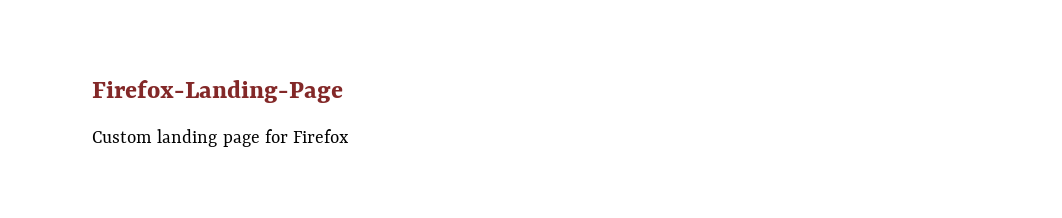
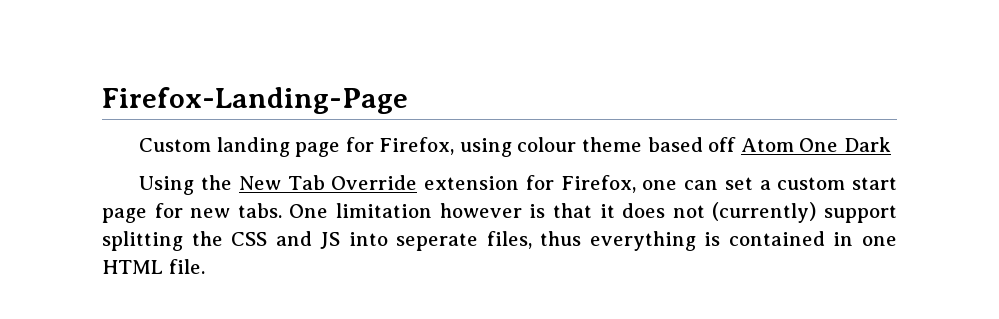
[293,129,350,143] Firefox -> [379,137,891,157] [139,175,898,195] [102,202,898,223] [102,231,898,251] [102,259,205,274] Firefox, using colour theme based off Atom One Dark // Using the New Tab Override extension for Firefox, one can set a custom start page for new tabs. One limitation however is that it does not (currently) support splitting the CSS and JS into seperate files, thus everything is contained in one HTML file.

